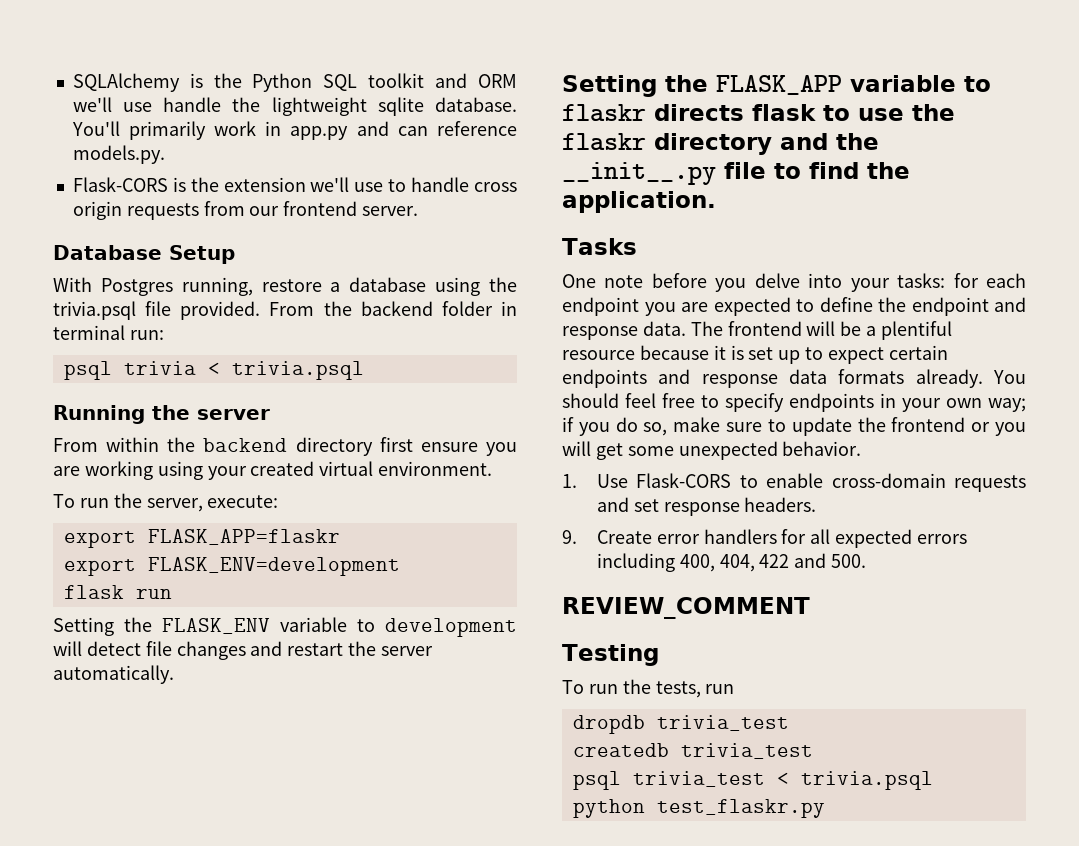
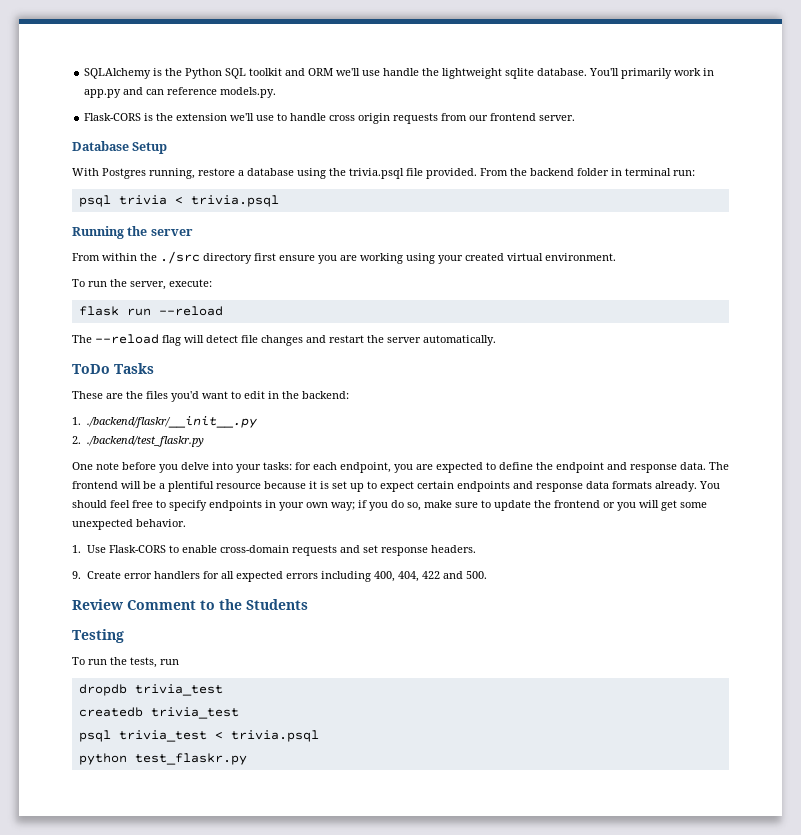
[203,438,288,452] backend -> [160,251,200,264] ./src
[63,529,340,548] [63,557,400,576] [63,585,172,599] [53,617,517,637] export FLASK_APP=flaskr // export FLASK_ENV=development // flask run // Setting the FLASK_ENV variable to development -> [78,306,223,316] [72,334,181,346] flask run --reload // The --reload flag
[562,75,991,97] [562,104,955,122] [562,133,879,155] [562,162,910,185] [562,191,716,213] [562,238,637,255] Setting the FLASK_APP variable to flaskr directs flask to use the flaskr directory and the __init__.py file to find the application. // Tasks -> [72,363,154,374] [72,391,349,402] [72,416,257,428] [72,436,204,447] ToDo Tasks // These are the files you'd want to edit in the backend: // 1. ./backend/flaskr/__init__.py // 2. ./backend/test_flaskr.py
[562,297,639,316] endpoint -> [340,462,391,473] endpoint,
[562,597,810,619] REVIEW_COMMENT -> [72,599,308,610] Review Comment to the Students

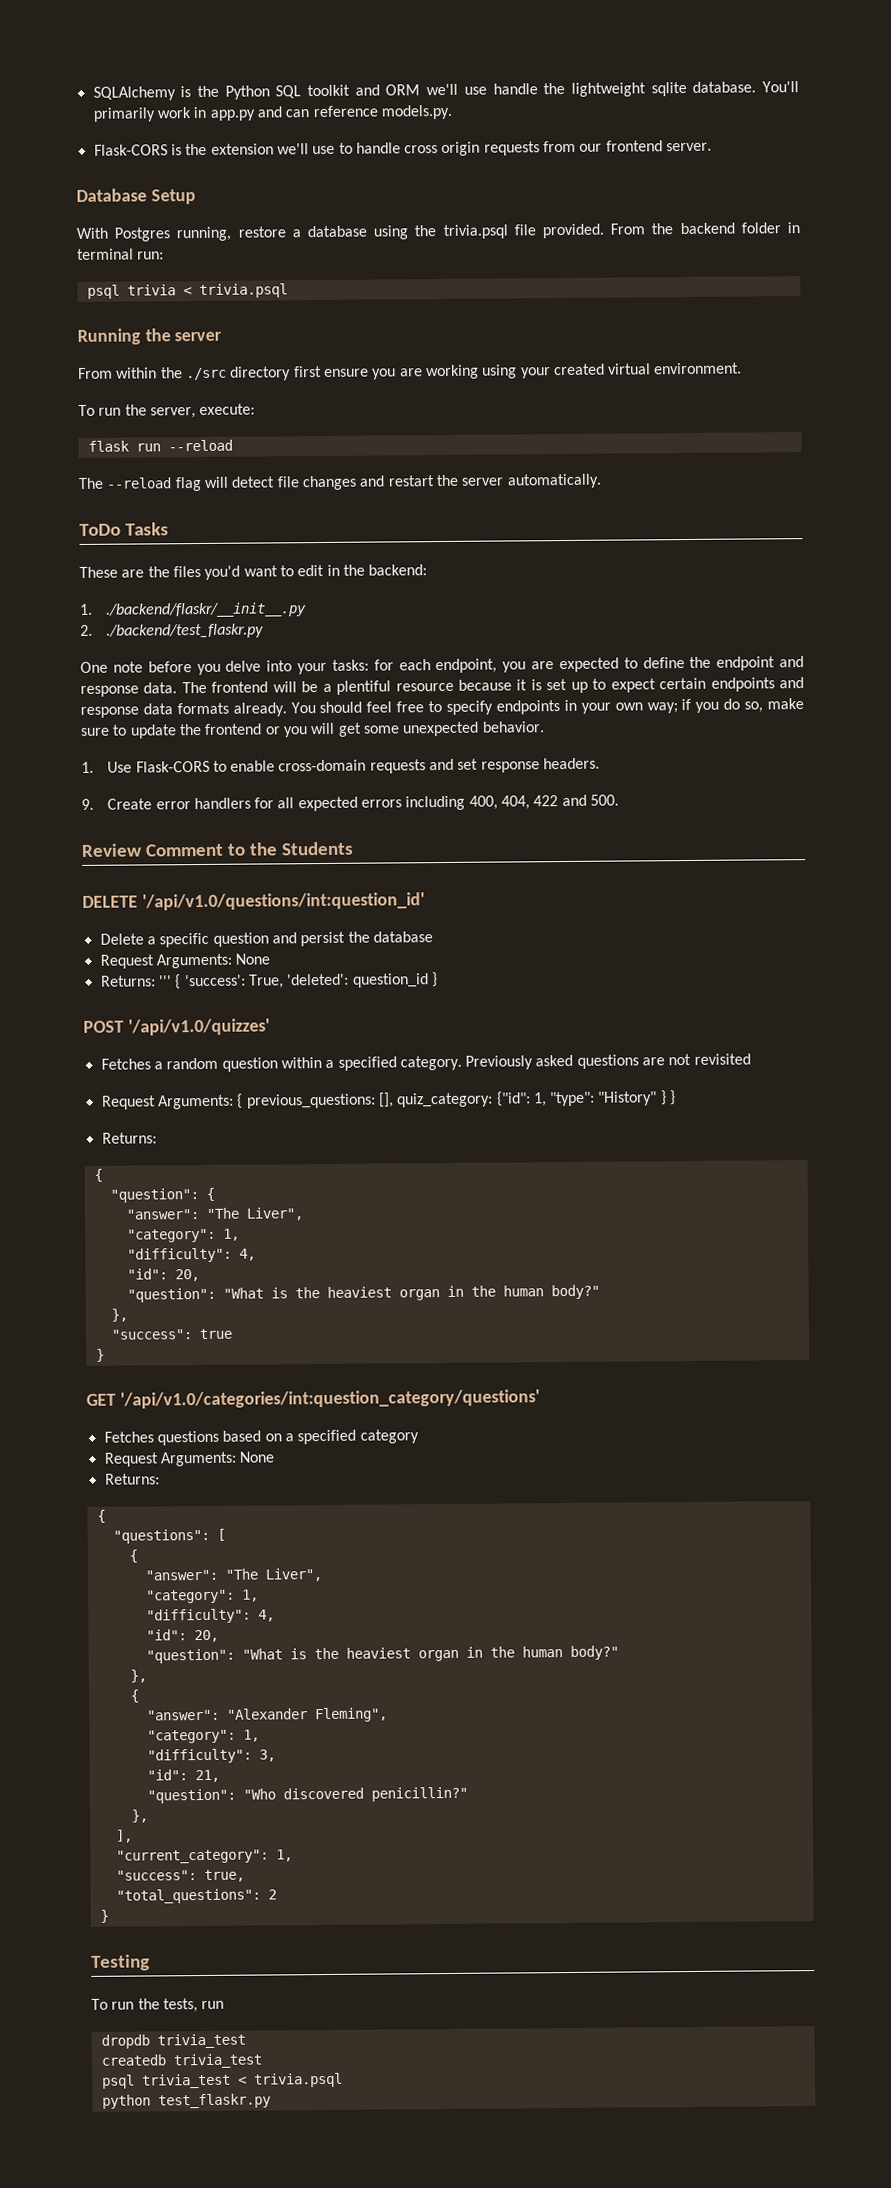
(308, 604) none -> [82,892,425,911] [99,931,433,948] [99,953,271,969] [100,972,438,990] [83,1018,270,1036] [100,1053,751,1072] [101,1090,677,1110] [101,1132,157,1144] [93,1168,103,1182] [109,1187,215,1203] [125,1207,304,1221] [126,1228,240,1243] [126,1247,256,1263] [126,1268,200,1282] [126,1284,600,1303] [110,1308,128,1322] [110,1328,233,1340] [95,1348,105,1362] [86,1389,540,1409] [103,1429,419,1446] [103,1451,276,1467] [104,1473,160,1485] [96,1509,106,1523] [112,1528,226,1544] [128,1549,138,1563] [144,1568,322,1582] [145,1589,259,1604] [145,1608,275,1624] [145,1629,219,1643] [145,1645,619,1664] [129,1669,147,1683] [129,1689,139,1703] [146,1707,388,1723] [146,1729,260,1744] [146,1748,276,1764] [146,1769,220,1783] [146,1786,468,1804] [130,1809,148,1823] [115,1829,133,1843] [115,1849,293,1864] [115,1869,245,1883] [115,1888,277,1904] [99,1909,109,1923] // DELETE '/api/v1.0/questions/int:question_id' // Delete a specific question and persist the database // Request Arguments: None // Returns: ''' { 'success': True, 'deleted': question_id } // POST '/api/v1.0/quizzes' // Fetches a random question within a specified category. Previously asked questions are not revisited // Request Arguments: { previous_questions: [], quiz_category: {"id": 1, "type": "History" } } // Returns: // { // "question": { // "answer": "The Liver", // "category": 1, // "difficulty": 4, // "id": 20, // "question": "What is the heaviest organ in the human body?" // }, // "success": true // } // GET '/api/v1.0/categories/int:question_category/questions' // Fetches questions based on a specified category // Request Arguments: None // Returns: // { // "questions": [ // { // "answer": "The Liver", // "category": 1, // "difficulty": 4, // "id": 20, // "question": "What is the heaviest organ in the human body?" // }, // { // "answer": "Alexander Fleming", // "category": 1, // "difficulty": 3, // "id": 21, // "question": "Who discovered penicillin?" // }, // ], // "current_category": 1, // "success": true, // "total_questions": 2 // }

